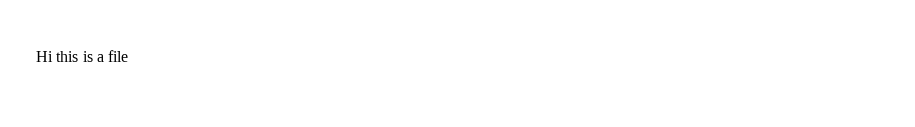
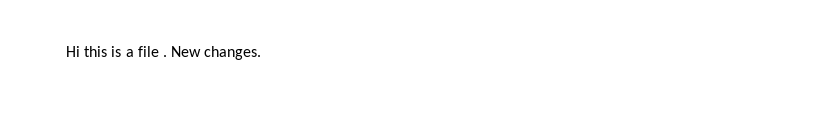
(129, 56) none -> [162,46,262,60] . New changes.

